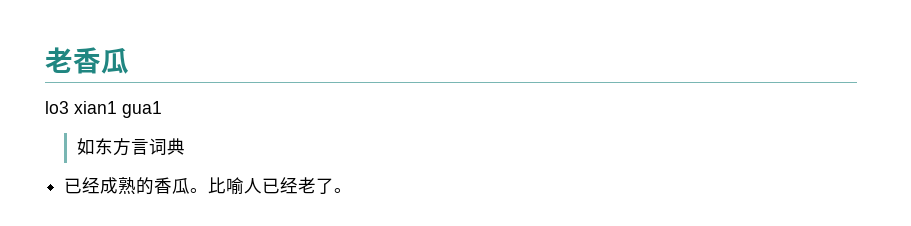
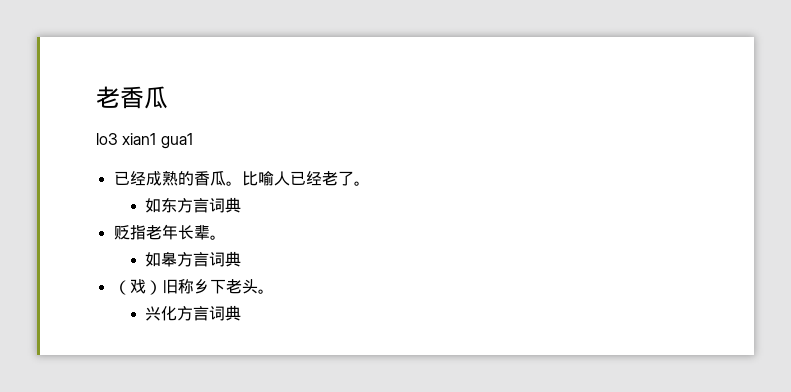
[76,138,185,156] // 如东方言词典 -> (193, 141) none
(353, 190) none -> [145,197,242,213] [113,224,226,240] [145,251,242,267] [113,279,274,295] [145,305,242,321] // 如东方言词典 // 贬指老年长辈。 // 如皋方言词典 // （戏）旧称乡下老头。 // 兴化方言词典

